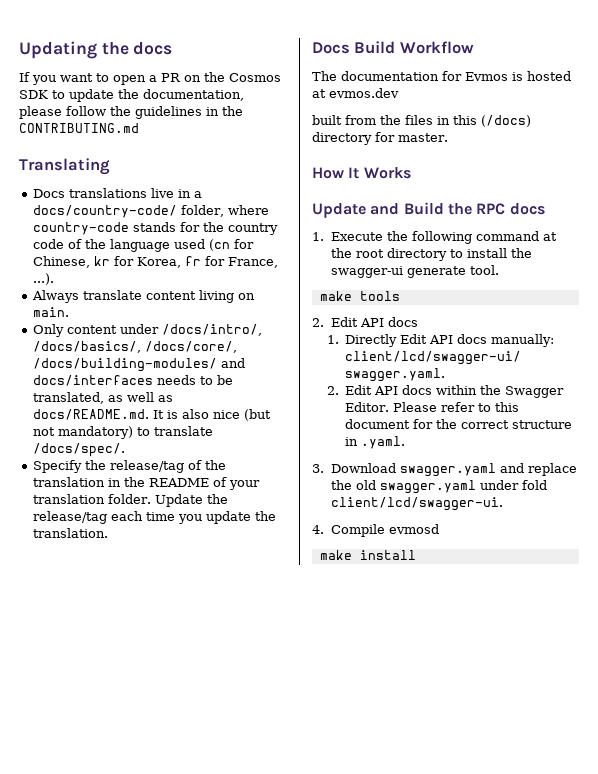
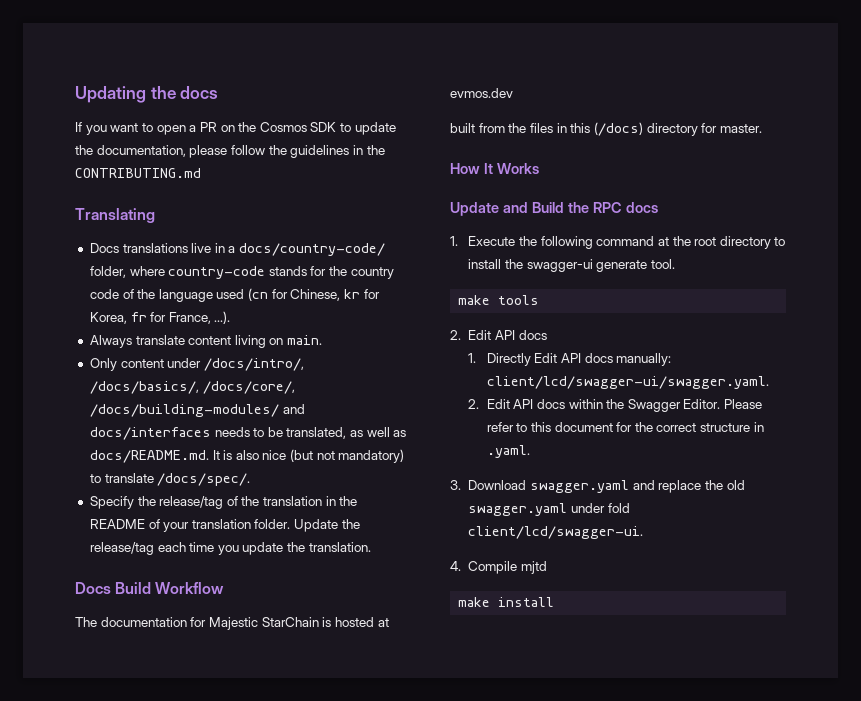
[465,72,508,81] Evmos -> [208,617,319,630] Majestic StarChain
[388,524,439,534] evmosd -> [520,561,547,574] mjtd

